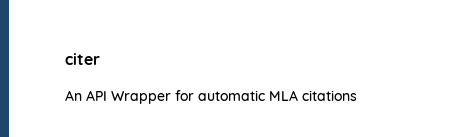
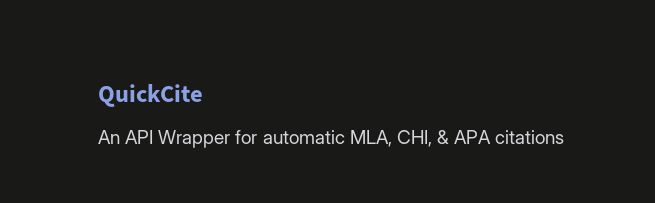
[65,53,100,65] citer -> [98,84,203,107] QuickCite
[269,90,298,101] MLA -> [349,130,492,147] MLA, CHI, & APA

